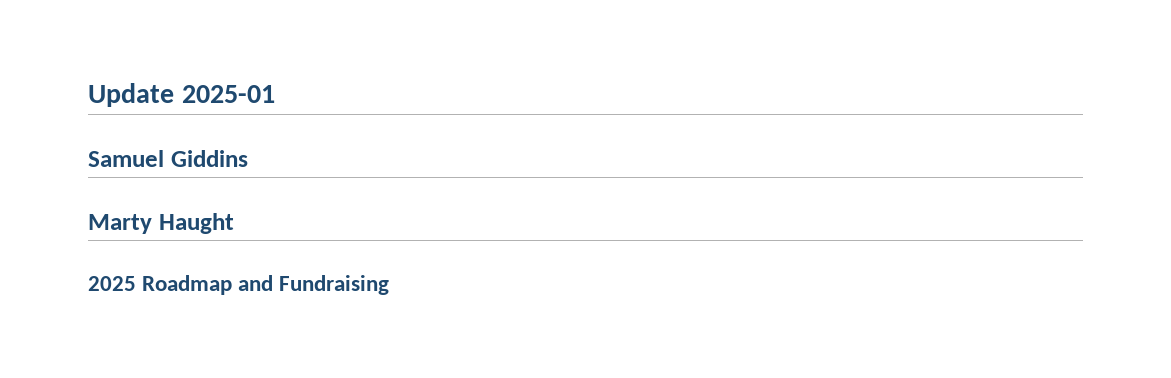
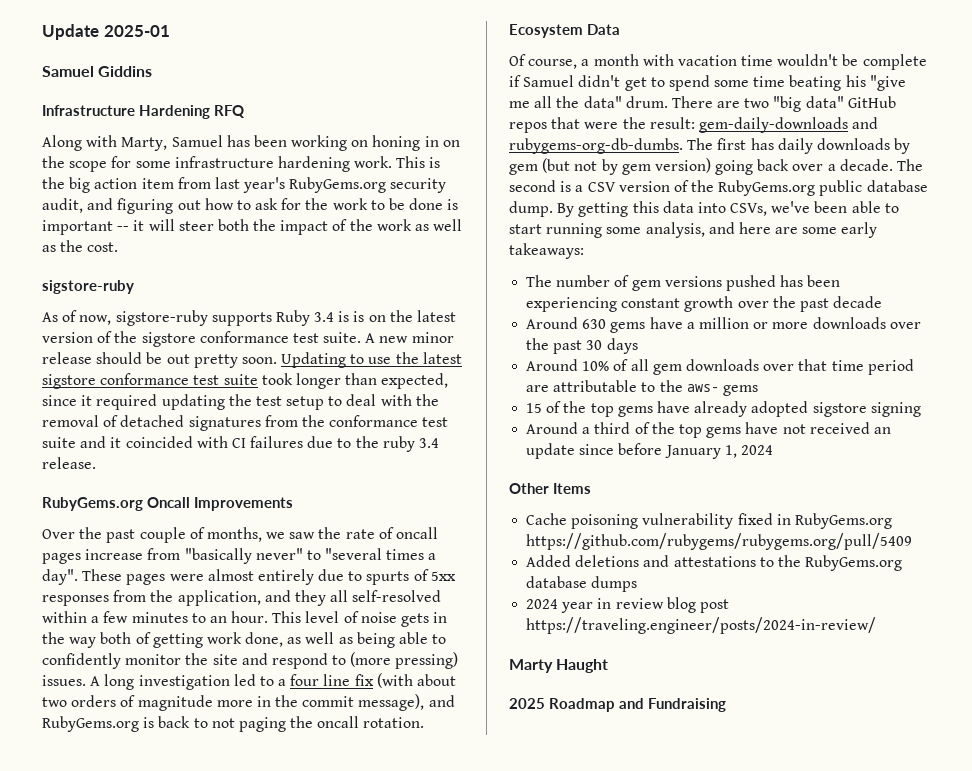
(248, 158) none -> [42,105,245,119] [42,135,460,151] [42,156,441,172] [42,177,447,193] [42,198,459,214] [42,219,463,235] [42,240,119,252] [42,280,134,294] [42,310,457,326] [42,331,454,347] [42,352,462,368] [42,373,449,389] [42,394,439,410] [42,415,449,431] [42,436,440,452] [42,457,96,469] [42,497,293,511] [42,527,439,543] [42,548,437,564] [42,569,456,585] [42,590,442,606] [42,611,448,627] [42,632,447,648] [42,652,459,669] [42,673,457,690] [42,694,455,711] [42,716,425,732] [509,24,620,38] [509,54,927,70] [509,75,906,91] [509,96,896,112] [509,117,879,133] [509,138,911,154] [509,158,924,175] [509,180,928,196] [509,201,899,217] [509,222,878,238] [509,243,584,259] [526,275,841,291] [526,296,883,312] [526,317,921,333] [526,338,638,354] [526,359,914,375] [526,380,758,396] [526,401,921,417] [526,422,891,438] [526,443,773,459] [509,483,591,494] [526,513,892,529] [526,533,913,550] [526,555,903,571] [526,576,638,592] [526,597,729,613] [526,617,877,634] // Infrastructure Hardening RFQ // Along with Marty, Samuel has been working on honing in on the scope for some infrastructure hardening work. This is the big action item from last year's RubyGems.org security audit, and figuring out how to ask for the work to be done is important -- it will steer both the impact of the work as well as the cost. // sigstore-ruby // As of now, sigstore-ruby supports Ruby 3.4 is is on the latest version of the sigstore conformance test suite. A new minor release should be out pretty soon. Updating to use the latest sigstore conformance test suite took longer than expected, since it required updating the test setup to deal with the removal of detached signatures from the conformance test suite and it coincided with CI failures due to the ruby 3.4 release. // RubyGems.org Oncall Improvements // Over the past couple of months, we saw the rate of oncall pages increase from "basically never" to "several times a day". These pages were almost entirely due to spurts of 5xx responses from the application, and they all self-resolved within a few minutes to an hour. This level of noise gets in the way both of getting work done, as well as being able to confidently monitor the site and respond to (more pressing) issues. A long investigation led to a four line fix (with about two orders of magnitude more in the commit message), and RubyGems.org is back to not paging the oncall rotation. // Ecosystem Data // Of course, a month with vacation time wouldn't be complete if Samuel didn't get to spend some time beating his "give me all the data" drum. There are two "big data" GitHub repos that were the result: gem-daily-downloads and rubygems-org-db-dumbs. The first has daily downloads by gem (but not by gem version) going back over a decade. The second is a CSV version of the RubyGems.org public database dump. By getting this data into CSVs, we've been able to start running some analysis, and here are some early takeaways: // The number of gem versions pushed has been experiencing constant growth over the past decade // Around 630 gems have a million or more downloads over the past 30 days // Around 10% of all gem downloads over that time period are attributable to the aws- gems // 15 of the top gems have already adopted sigstore signing // Around a third of the top gems have not received an update since before January 1, 2024 // Other Items // Cache poisoning vulnerability fixed in RubyGems.org https://github.com/rubygems/rubygems.org/pull/5409 // Added deletions and attestations to the RubyGems.org database dumps // 2024 year in review blog post https://traveling.engineer/posts/2024-in-review/

